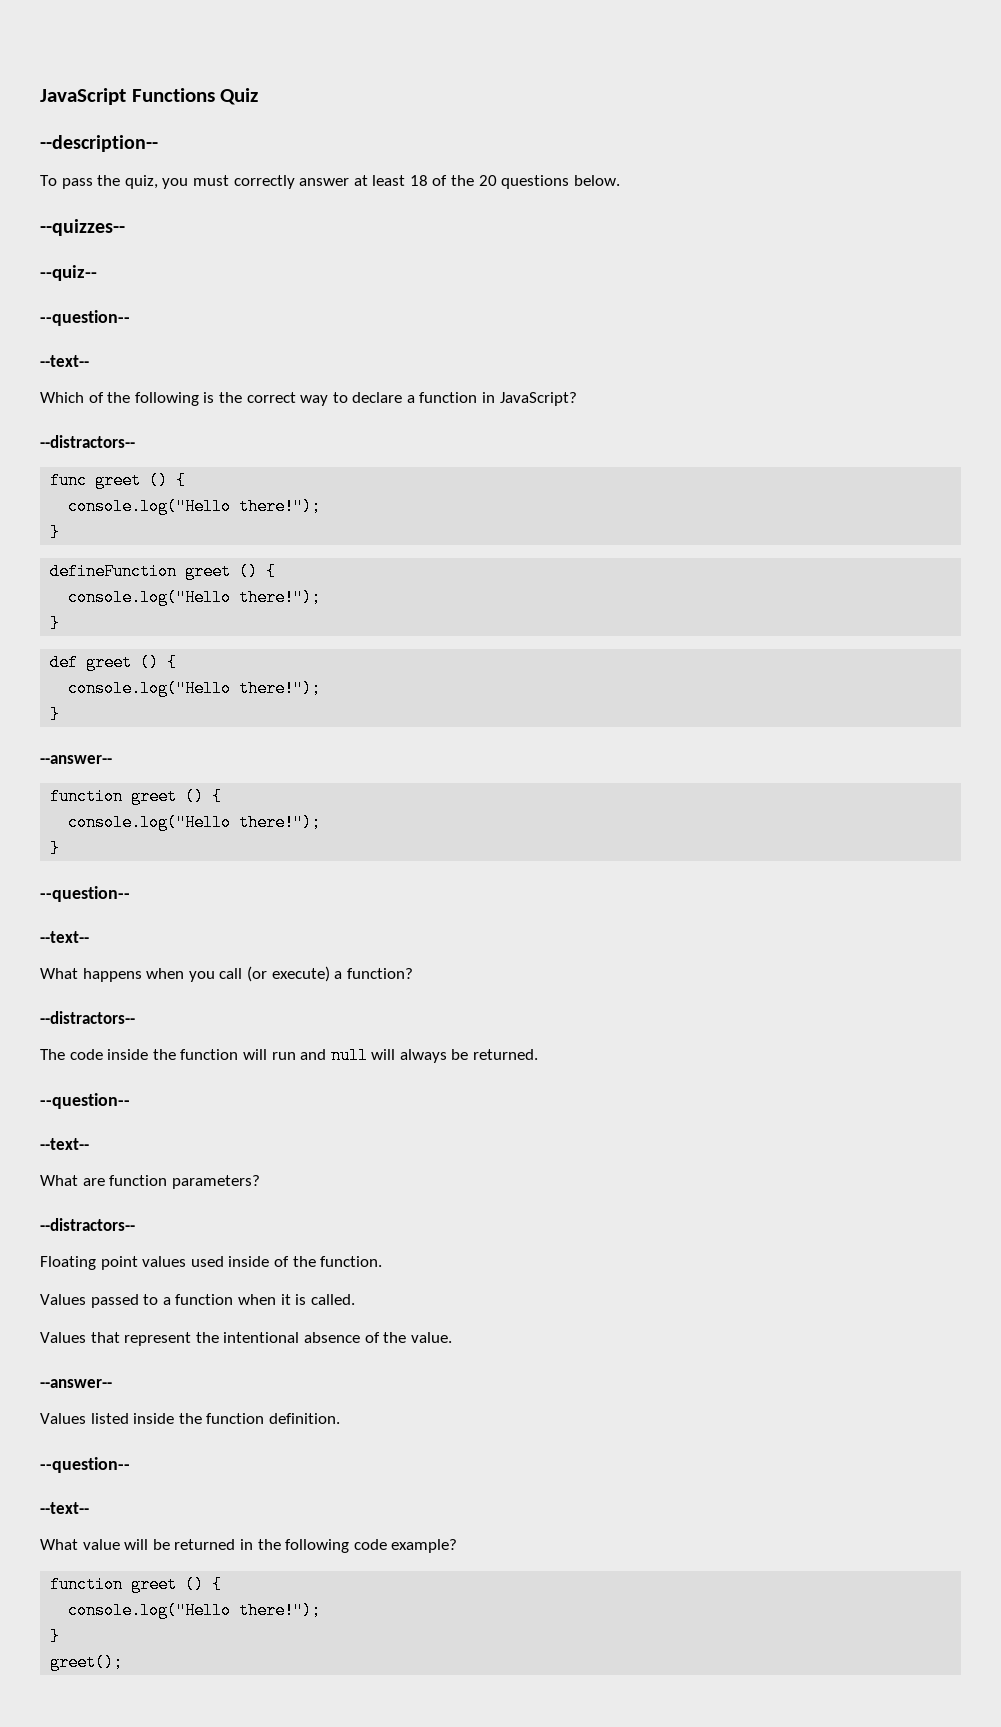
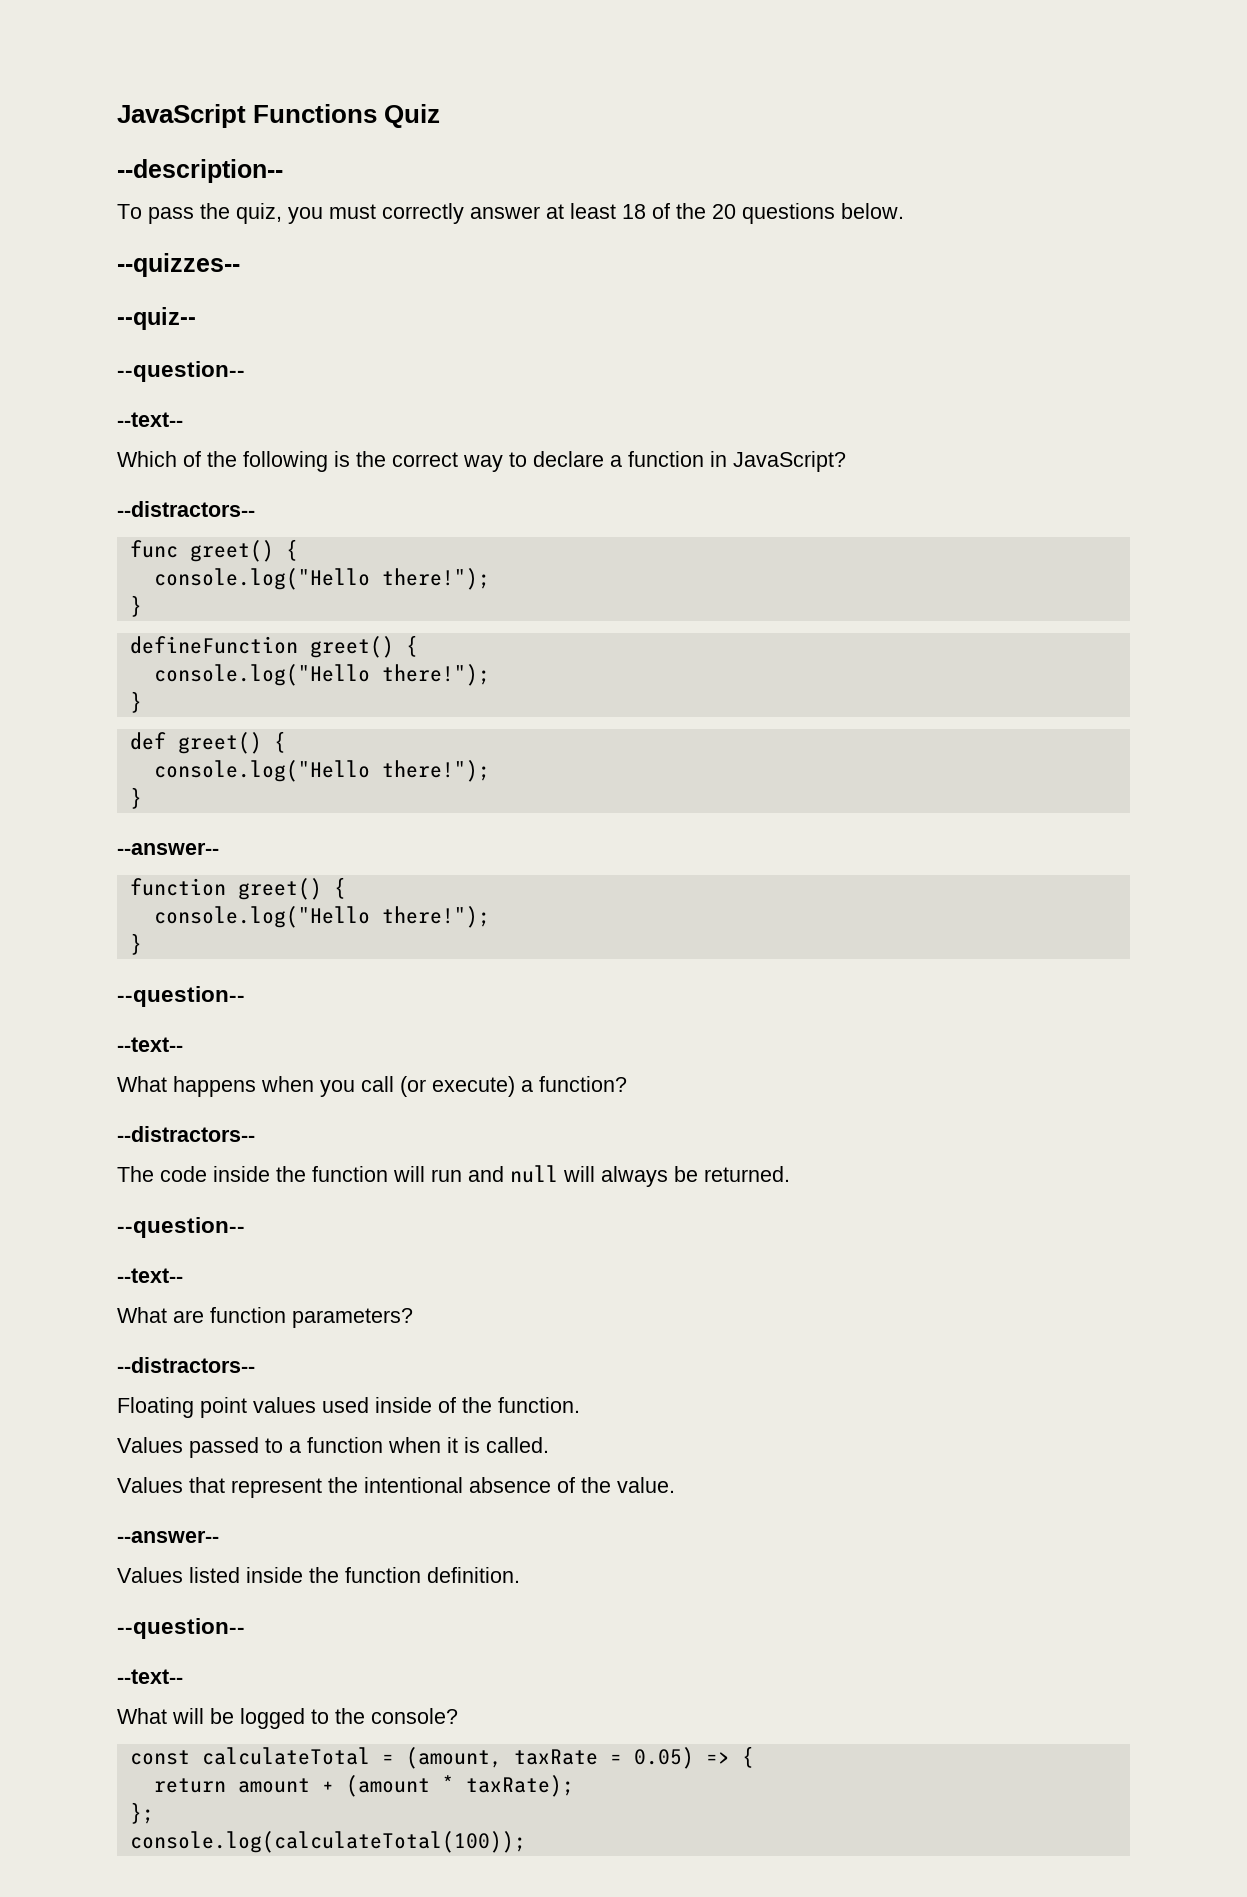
[95,472,169,489] greet () -> [189,540,274,562] greet()
[185,563,259,580] greet () -> [309,636,394,658] greet()
[86,654,160,671] greet () -> [177,732,262,754] greet()
[131,788,205,805] greet () -> [237,878,322,900] greet()
[82,1539,120,1550] value -> (167, 1716) none
[174,1539,458,1553] [50,1576,223,1593] [68,1602,322,1619] [50,1628,61,1645] [50,1654,124,1671] returned in the following code example? // function greet () { // console.log("Hello there!"); // } // greet(); -> [240,1708,458,1729] [129,1746,754,1769] [153,1775,574,1797] [129,1802,154,1824] [129,1831,526,1853] logged to the console? // const calculateTotal = (amount, taxRate = 0.05) => { // return amount + (amount * taxRate); // }; // console.log(calculateTotal(100));

